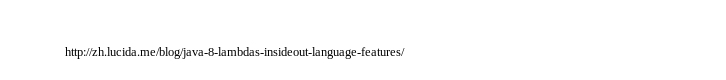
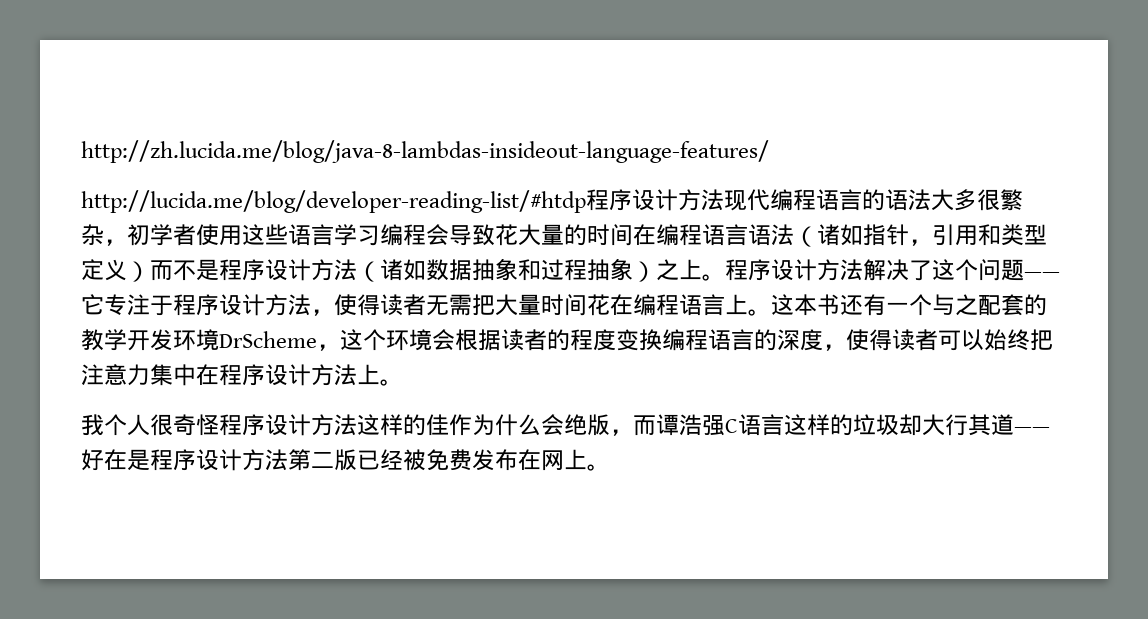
(405, 53) none -> [81,189,1023,213] [81,224,1047,247] [81,258,1060,282] [81,294,1047,316] [81,329,1053,351] [81,364,403,386] [81,414,1050,436] [81,449,610,471] // http://lucida.me/blog/developer-reading-list/#htdp程序设计方法现代编程语言的语法大多很繁杂，初学者使用这些语言学习编程会导致花大量的时间在编程语言语法（诸如指针，引用和类型定义）而不是程序设计方法（诸如数据抽象和过程抽象）之上。程序设计方法解决了这个问题——它专注于程序设计方法，使得读者无需把大量时间花在编程语言上。这本书还有一个与之配套的教学开发环境DrScheme，这个环境会根据读者的程度变换编程语言的深度，使得读者可以始终把注意力集中在程序设计方法上。 // 我个人很奇怪程序设计方法这样的佳作为什么会绝版，而谭浩强C语言这样的垃圾却大行其道——好在是程序设计方法第二版已经被免费发布在网上。

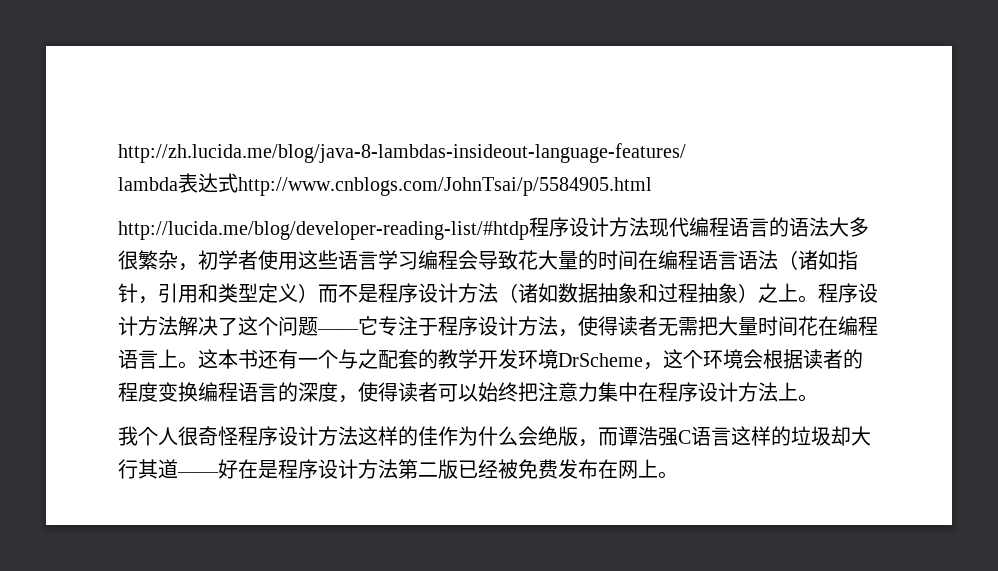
(769, 151) none -> [118,173,652,196] // lambda表达式http://www.cnblogs.com/JohnTsai/p/5584905.html

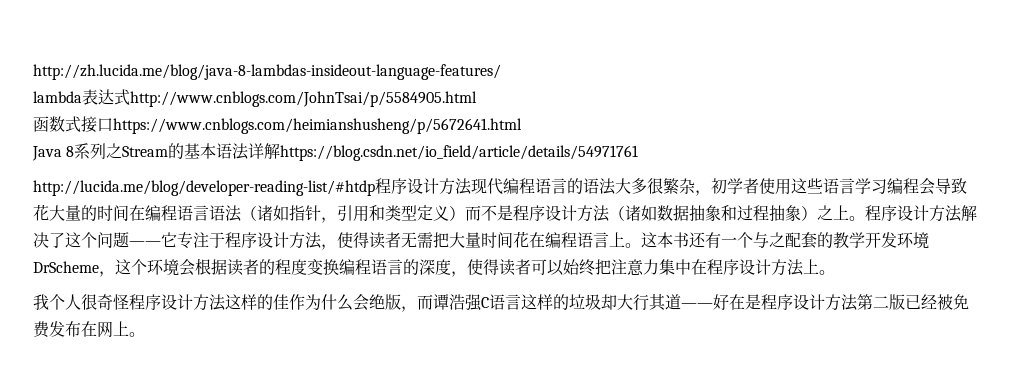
(652, 186) none -> [33,116,522,134] [32,143,639,161] // 函数式接口https://www.cnblogs.com/heimianshusheng/p/5672641.html // Java 8系列之Stream的基本语法详解https://blog.csdn.net/io_field/article/details/54971761

